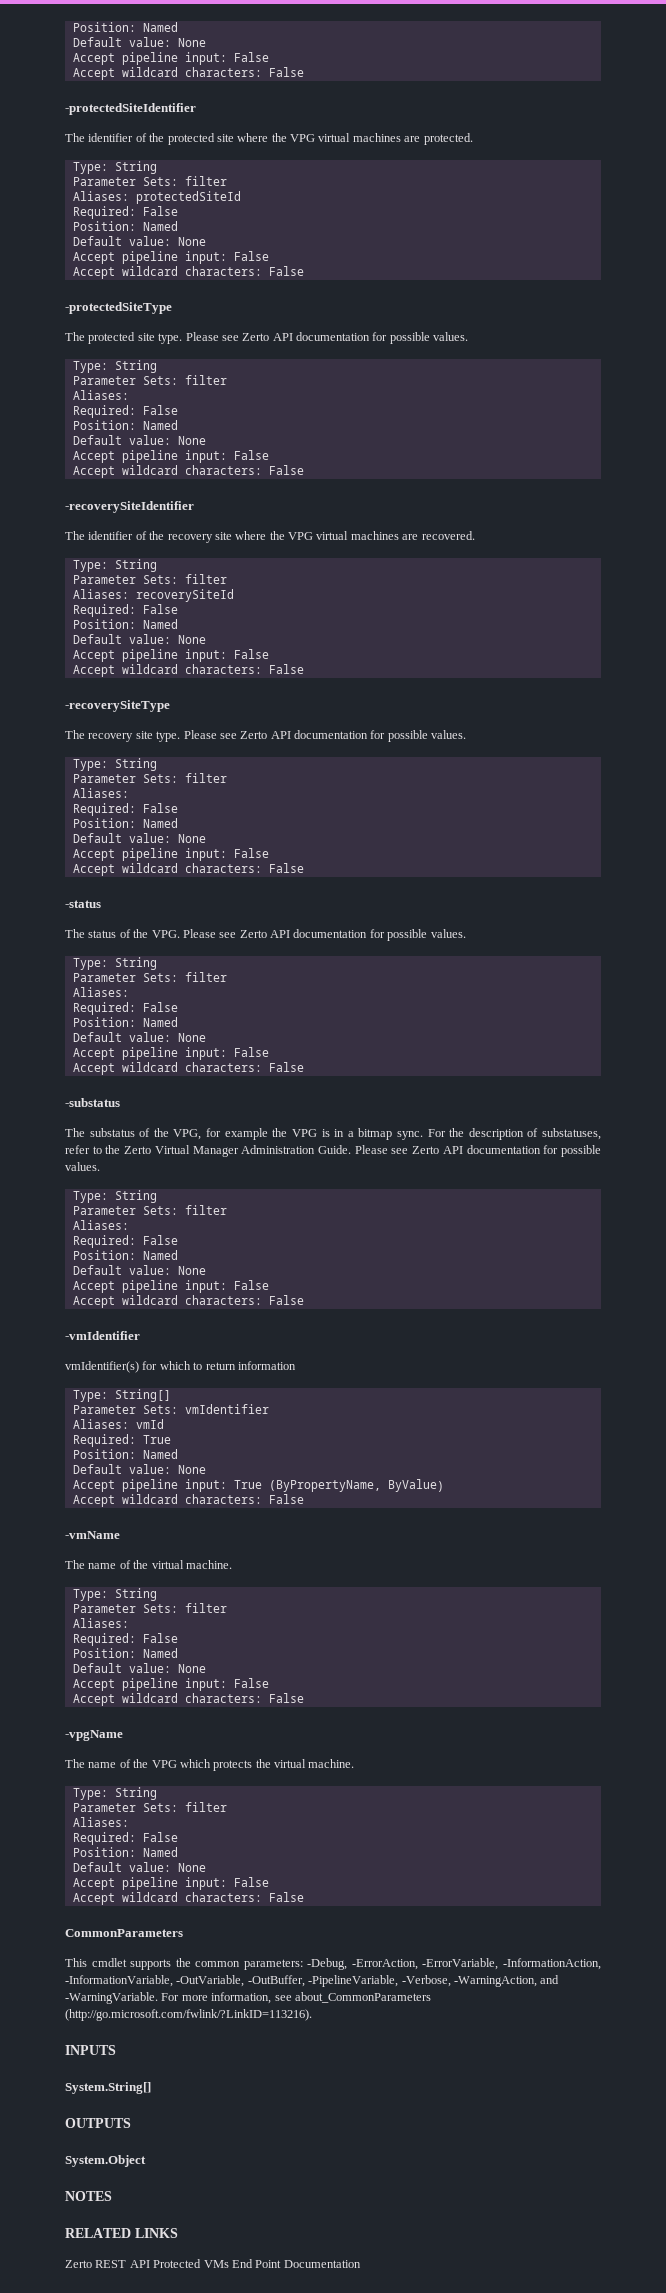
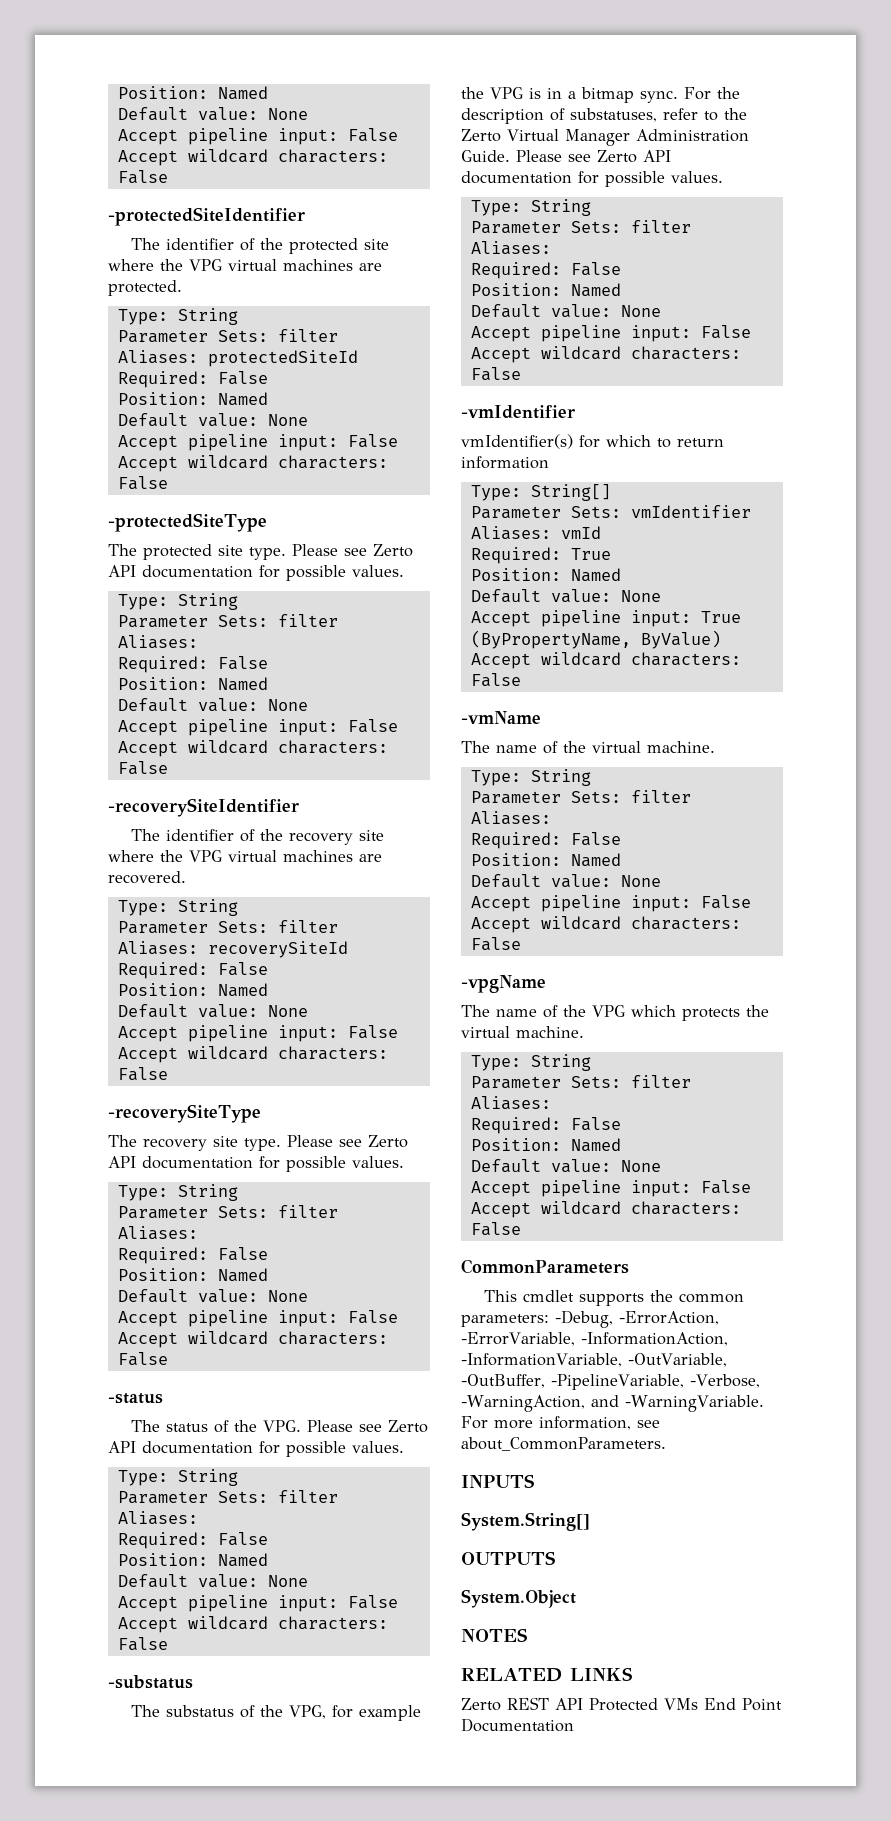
[294,1992,431,2003] [65,2009,312,2021] about_CommonParameters (http://go.microsoft.com/fwlink/?LinkID=113216). -> [461,1437,666,1451] about_CommonParameters.

